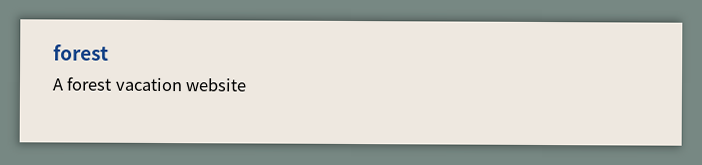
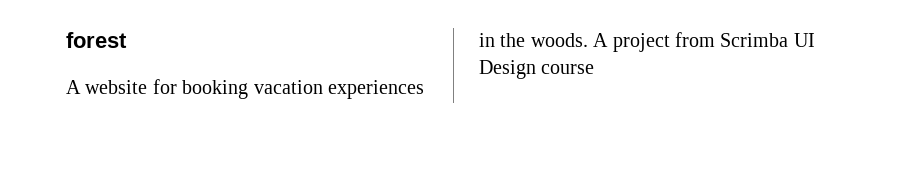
[66,76,248,92] forest vacation website -> [85,79,424,99] [479,32,815,52] [479,60,595,79] website for booking vacation experiences in the woods. A project from Scrimba UI Design course

